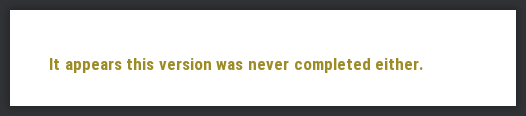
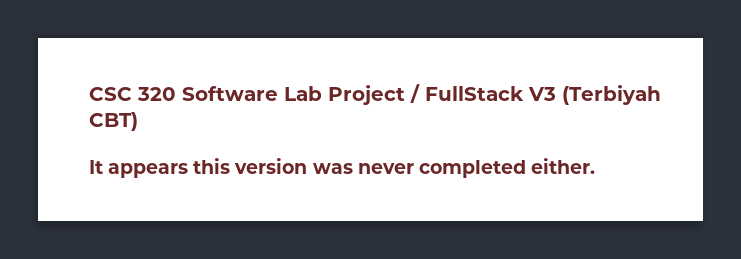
(49, 64) none -> [89,84,661,105] [89,112,138,131] CSC 320 Software Lab Project / FullStack V3 (Terbiyah CBT) //

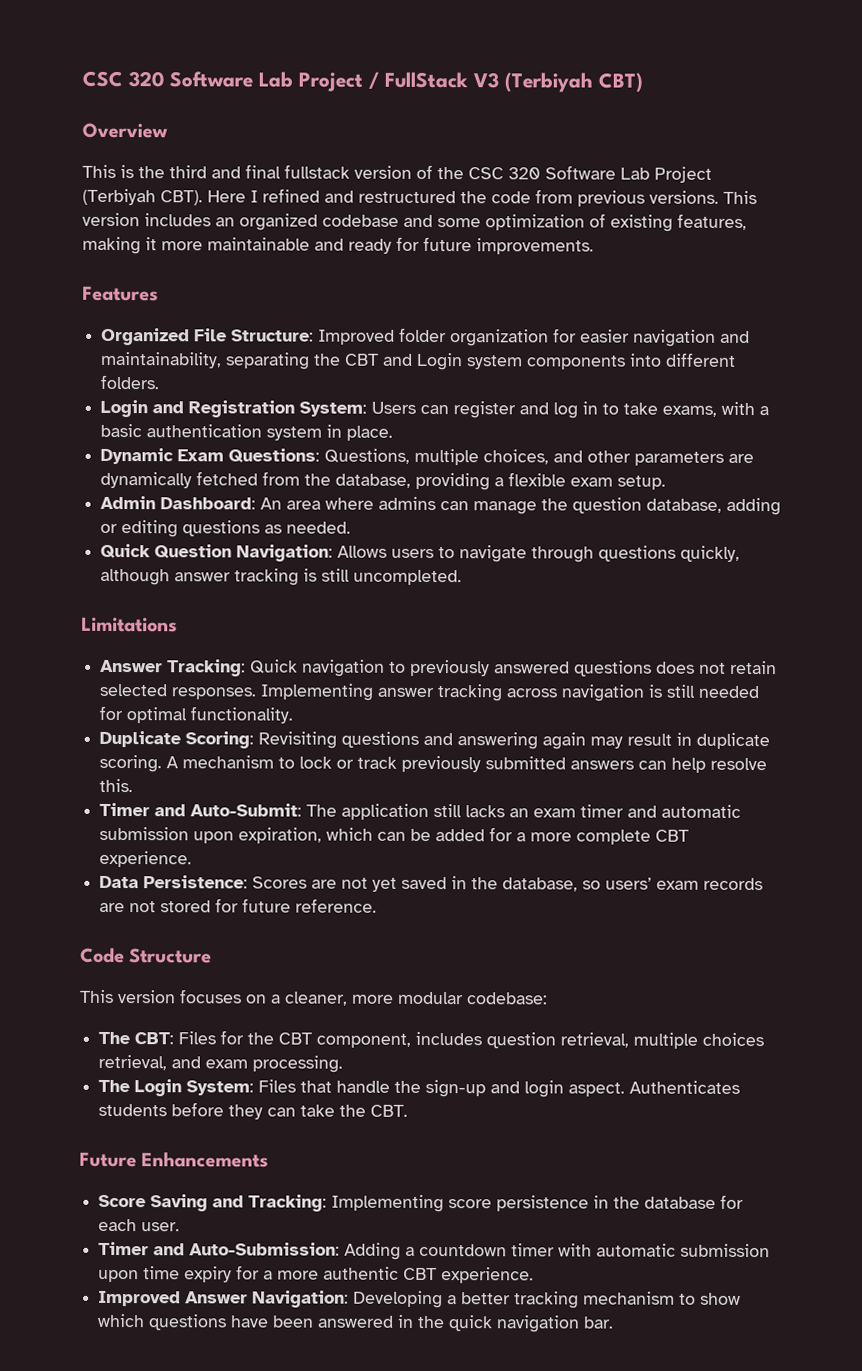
[89,158,595,178] It appears this version was never completed either. -> [82,122,168,139] [82,164,712,183] [82,188,757,207] [82,212,747,232] [82,236,594,255] [82,285,159,302] [101,327,751,347] [100,351,737,371] [100,374,160,390] [100,399,770,419] [100,423,394,441] [100,447,755,466] [100,471,667,491] [100,495,782,516] [100,520,352,538] [100,543,741,563] [100,568,463,586] [81,616,178,633] [100,659,778,677] [99,683,760,702] [99,705,294,724] [99,730,771,750] [99,754,768,773] [99,778,134,793] [99,802,742,820] [99,826,690,845] [99,850,193,868] [99,875,764,892] [99,898,378,913] [80,947,213,964] [80,989,548,1006] [98,1030,765,1049] [98,1054,344,1073] [98,1079,741,1098] [98,1102,409,1120] [79,1151,270,1168] [98,1194,745,1213] [98,1218,181,1232] [98,1241,771,1260] [98,1265,535,1284] [98,1290,742,1309] [97,1313,615,1333] Overview // This is the third and final fullstack version of the CSC 320 Software Lab Project (Terbiyah CBT). Here I refined and restructured the code from previous versions. This version includes an organized codebase and some optimization of existing features, making it more maintainable and ready for future improvements. // Features // Organized File Structure: Improved folder organization for easier navigation and maintainability, separating the CBT and Login system components into different folders. // Login and Registration System: Users can register and log in to take exams, with a basic authentication system in place. // Dynamic Exam Questions: Questions, multiple choices, and other parameters are dynamically fetched from the database, providing a flexible exam setup. // Admin Dashboard: An area where admins can manage the question database, adding or editing questions as needed. // Quick Question Navigation: Allows users to navigate through questions quickly, although answer tracking is still uncompleted. // Limitations // Answer Tracking: Quick navigation to previously answered questions does not retain selected responses. Implementing answer tracking across navigation is still needed for optimal functionality. // Duplicate Scoring: Revisiting questions and answering again may result in duplicate scoring. A mechanism to lock or track previously submitted answers can help resolve this. // Timer and Auto-Submit: The application still lacks an exam timer and automatic submission upon expiration, which can be added for a more complete CBT experience. // Data Persistence: Scores are not yet saved in the database, so users’ exam records are not stored for future reference. // Code Structure // This version focuses on a cleaner, more modular codebase: // The CBT: Files for the CBT component, includes question retrieval, multiple choices retrieval, and exam processing. // The Login System: Files that handle the sign-up and login aspect. Authenticates students before they can take the CBT. // Future Enhancements // Score Saving and Tracking: Implementing score persistence in the database for each user. // Timer and Auto-Submission: Adding a countdown timer with automatic submission upon time expiry for a more authentic CBT experience. // Improved Answer Navigation: Developing a better tracking mechanism to show which questions have been answered in the quick navigation bar.

